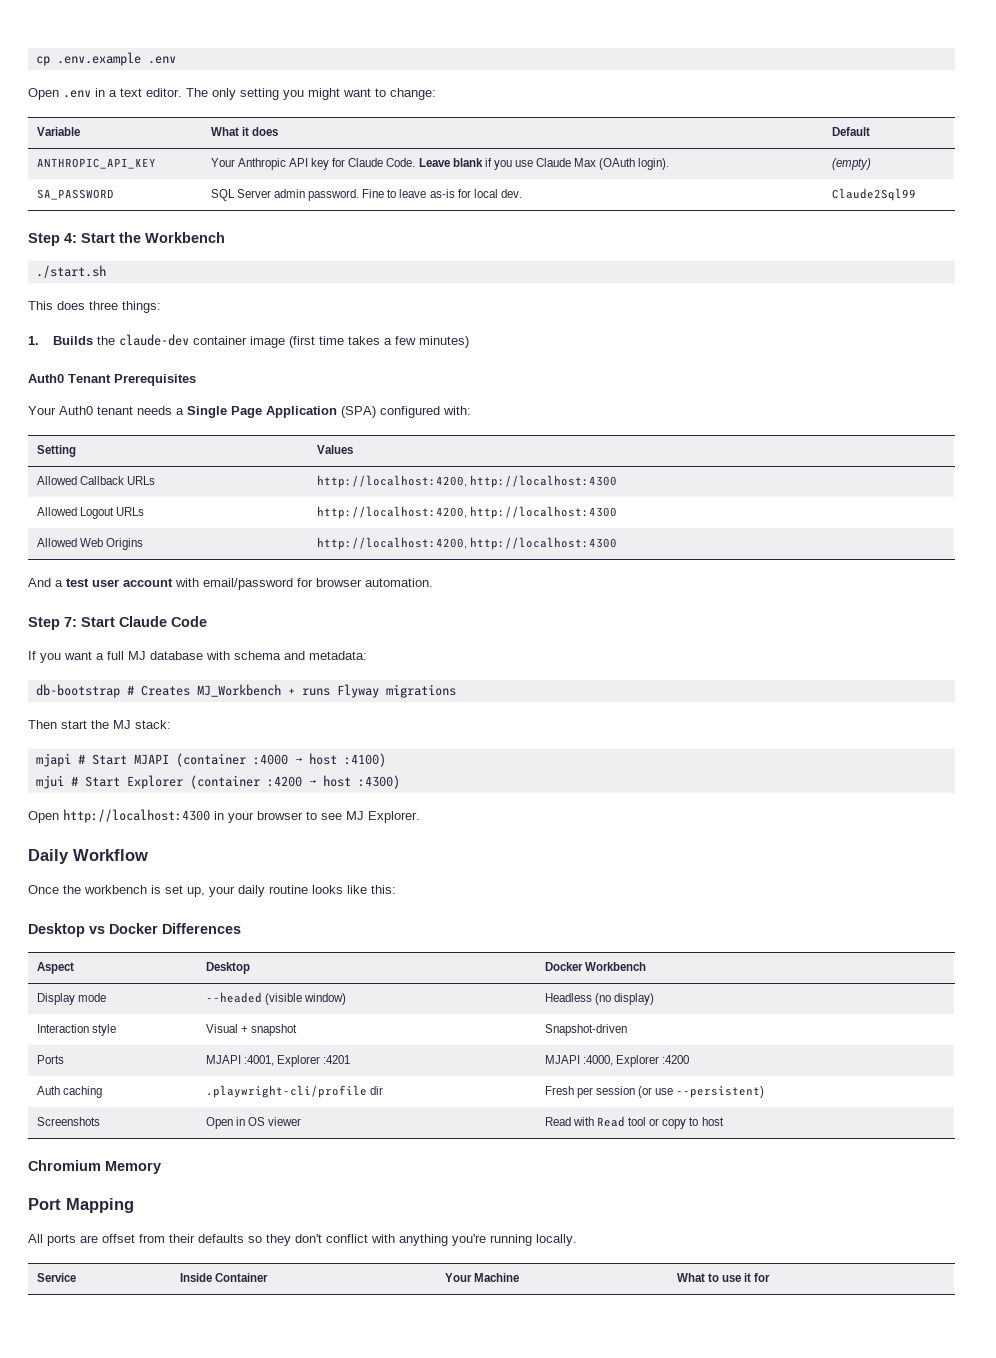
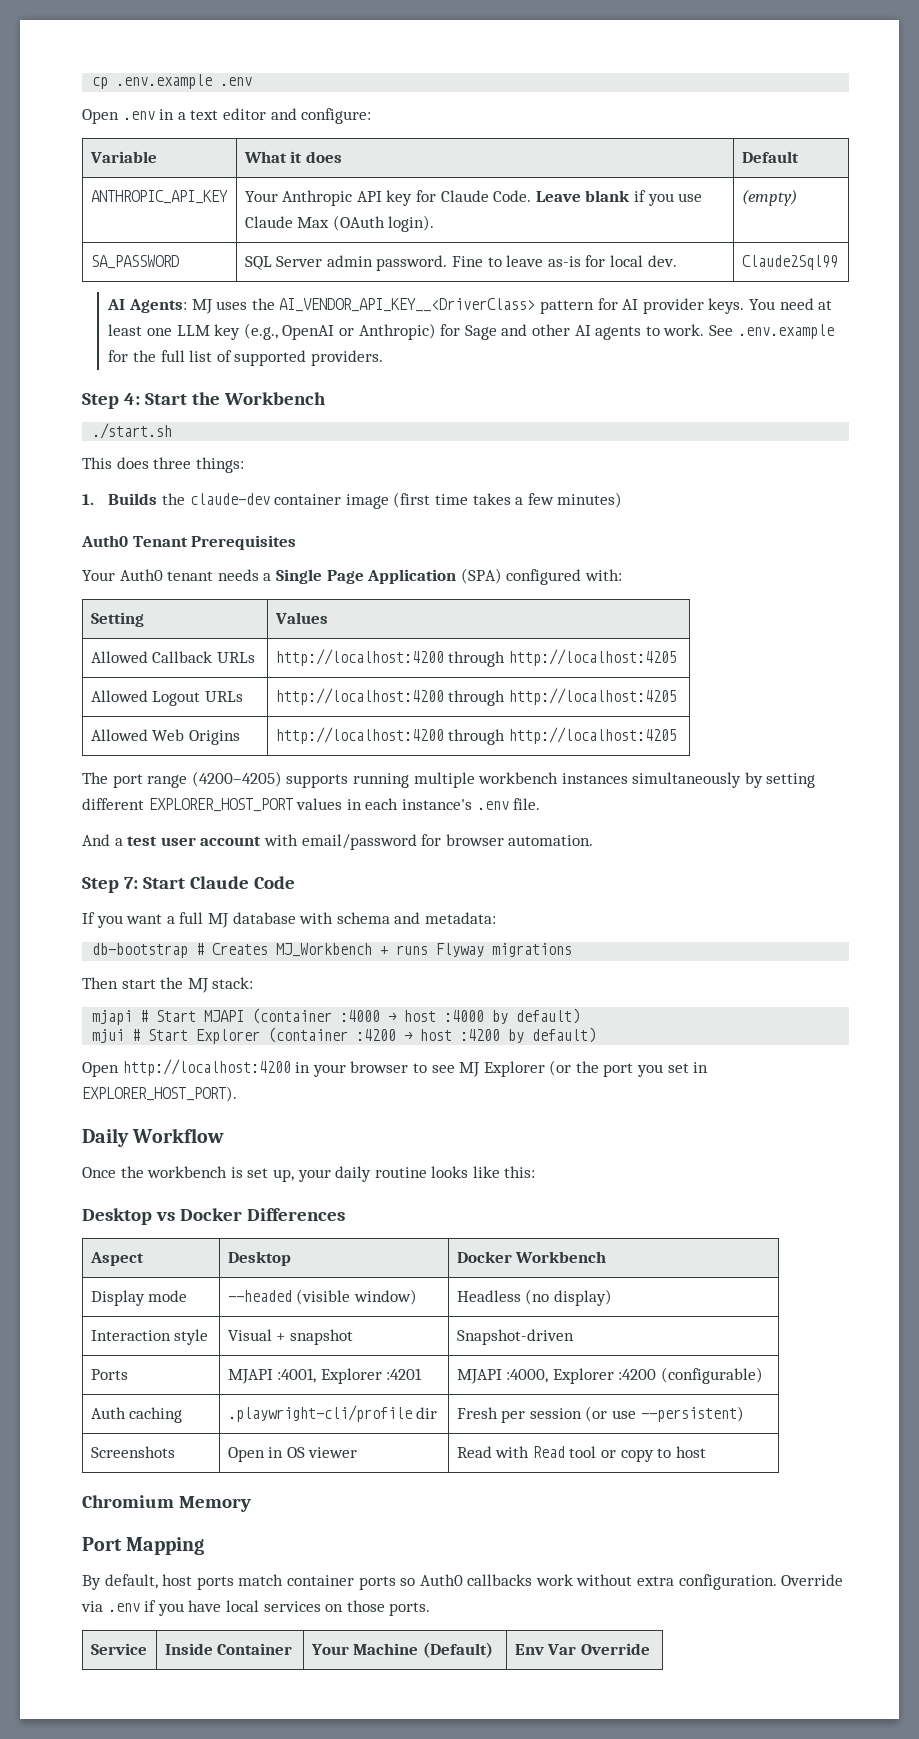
[146,88,436,100] editor. The only setting you might want to change: -> [222,108,372,124] editor and configure:
(916, 194) none -> [107,298,833,314] [108,323,834,340] [108,350,384,366] // AI Agents: MJ uses the AI_VENDOR_API_KEY__<DriverClass> pattern for AI provider keys. You need at least one LLM key (e.g., OpenAI or Anthropic) for Sage and other AI agents to work. See .env.example for the full list of supported providers.
[316,475,617,488] http://localhost:4200, http://localhost:4300 -> [275,649,677,667] http://localhost:4200 through http://localhost:4205
[316,506,617,519] http://localhost:4200, http://localhost:4300 -> [275,688,677,706] http://localhost:4200 through http://localhost:4205
[316,537,617,550] http://localhost:4200, http://localhost:4300 -> [275,727,677,745] [82,771,816,788] [82,798,541,812] http://localhost:4200 through http://localhost:4205 // The port range (4200–4205) supports running multiple workbench instances simultaneously by setting different EXPLORER_HOST_PORT values in each instance's .env file.
[343,753,386,767] :4100) -> [444,1008,581,1024] :4000 by default)
[357,775,400,789] [28,809,210,823] :4300) // Open http://localhost:4300 -> [460,1027,597,1043] [82,1059,291,1077] :4200 by default) // Open http://localhost:4200
[368,811,420,823] Explorer. -> [483,1060,709,1077] [82,1086,237,1102] Explorer (or the port you set in EXPLORER_HOST_PORT).
(690, 1059) none -> [661,1367,764,1384] (configurable)
[28,1234,577,1246] All ports are offset from their defaults so they don't conflict with anything you're running locally. -> [82,1574,844,1590] [81,1600,431,1616] By default, host ports match container ports so Auth0 callbacks work without extra configuration. Override via .env if you have local services on those ports.
[676,1273,771,1282] | What to use it for -> [422,1642,493,1658] [514,1643,650,1655] (Default) | Env Var Override

